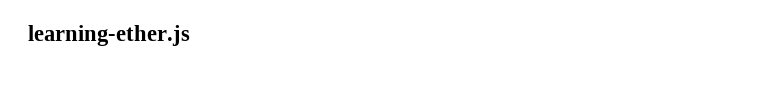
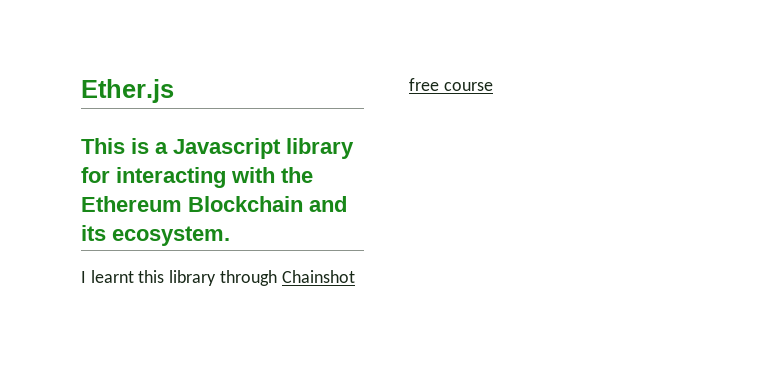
[28,25,190,46] learning-ether.js -> [81,79,174,103] [81,138,354,159] [81,167,313,188] [81,196,347,212] [81,225,230,246] [81,270,355,286] [409,78,493,91] Ether.js // This is a Javascript library for interacting with the Ethereum Blockchain and its ecosystem. // I learnt this library through Chainshot free course

